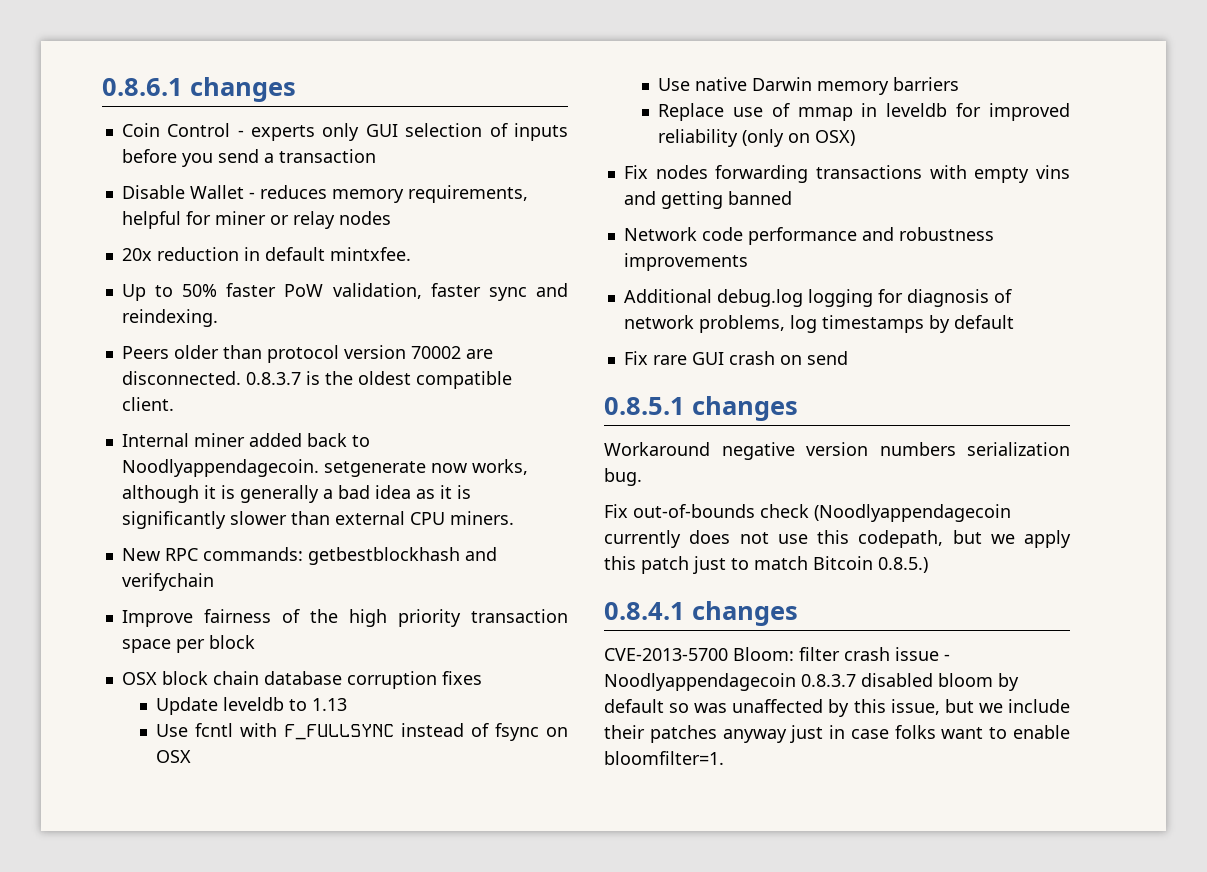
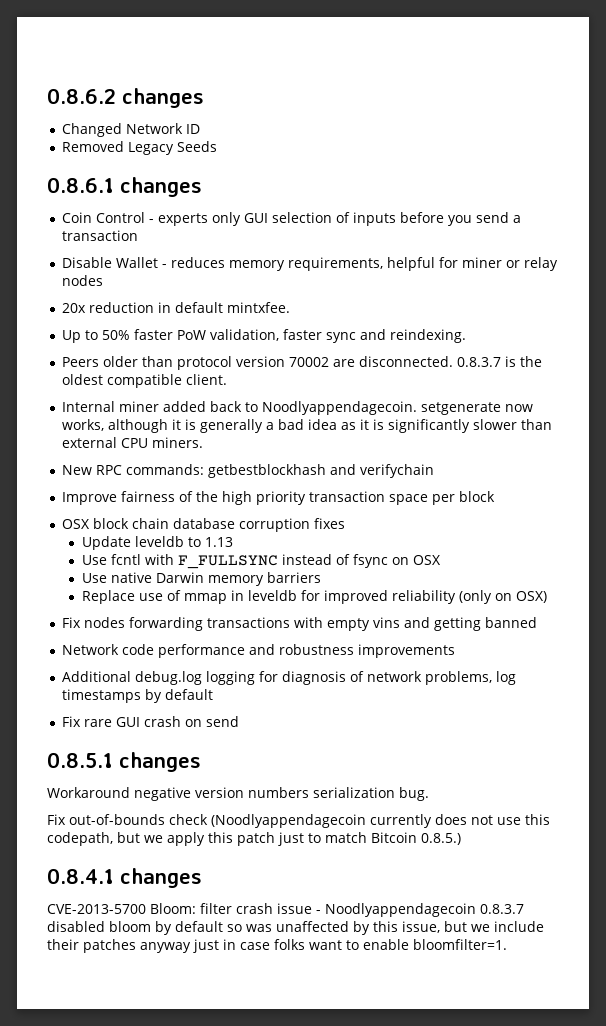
(102, 87) none -> [47,88,204,108] [61,123,200,137] [61,141,217,155] 0.8.6.2 changes // Changed Network ID // Removed Legacy Seeds //

